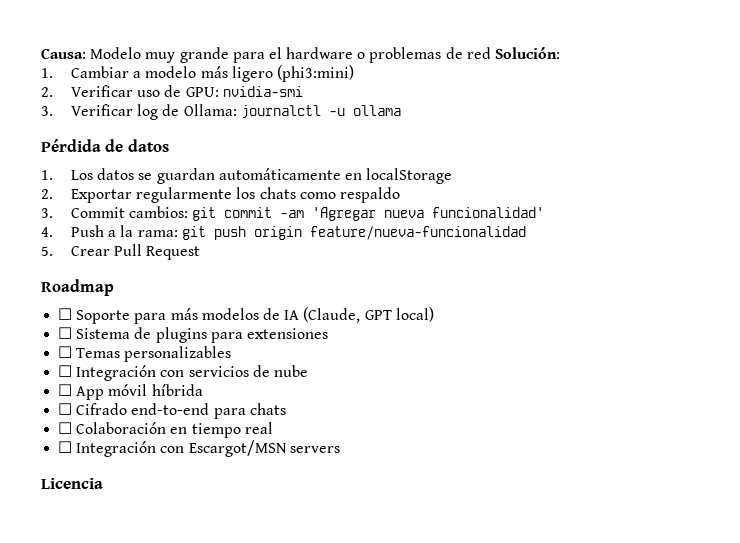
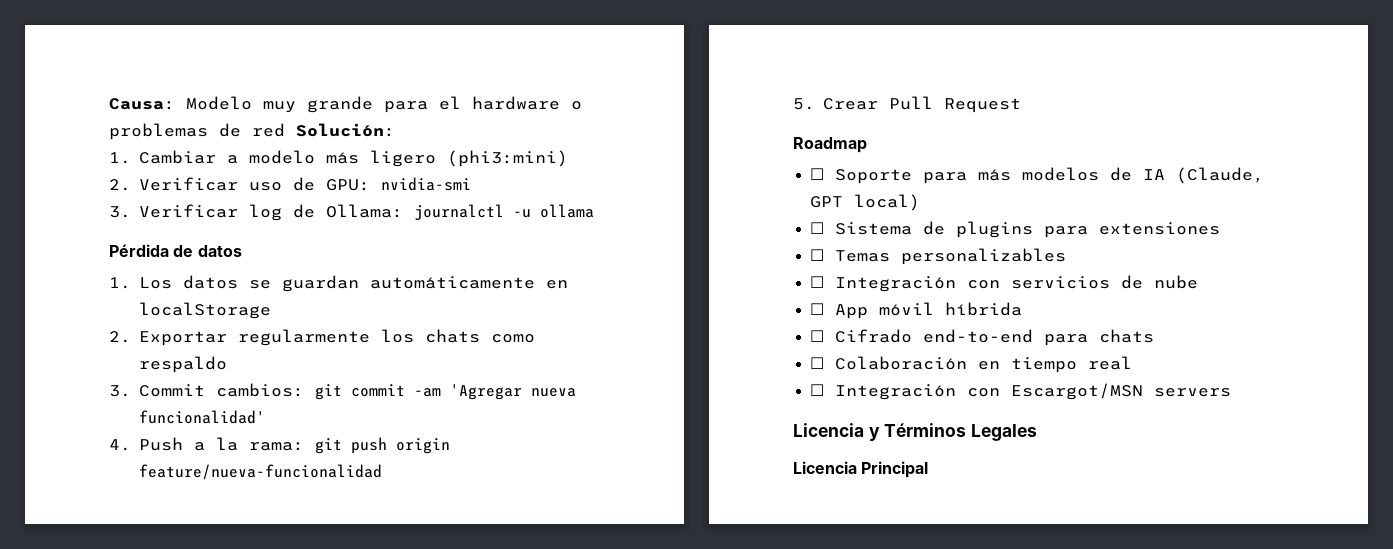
(103, 483) none -> [868,423,1038,441] [793,461,929,478] y Términos Legales // Licencia Principal

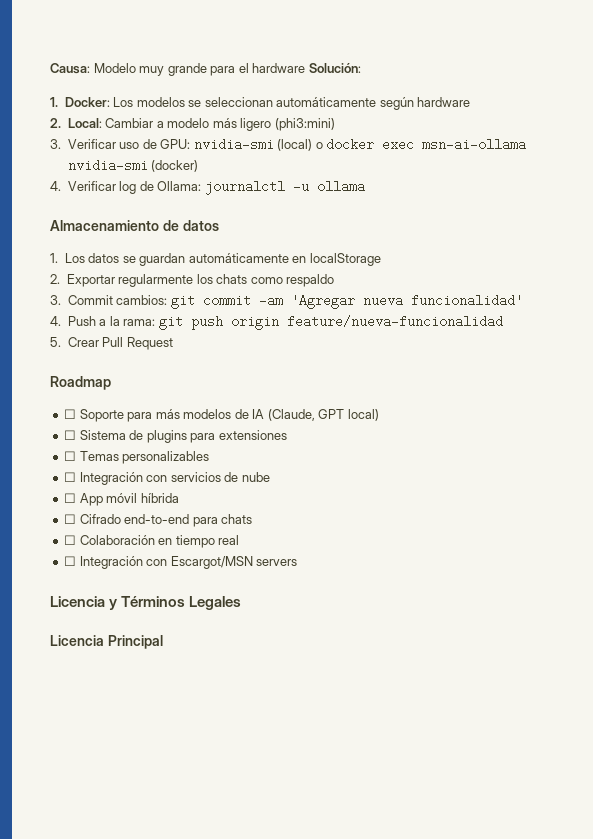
[571,101,582,110] [109,123,395,140] [109,152,131,164] o problemas de red Solución: // 1. -> [308,63,361,73] [50,97,471,110] [50,118,102,128] Solución: // 1. Docker: Los modelos se seleccionan automáticamente según hardware // 2. Local:
[109,179,131,191] 2. -> [50,139,61,149] 3.
[109,206,131,218] // 3. -> [277,138,527,151] [67,159,199,172] [50,181,61,191] (local) o docker exec msn-ai-ollama nvidia-smi (docker) // 4.
[109,244,169,257] Pérdida -> [50,220,159,231] Almacenamiento

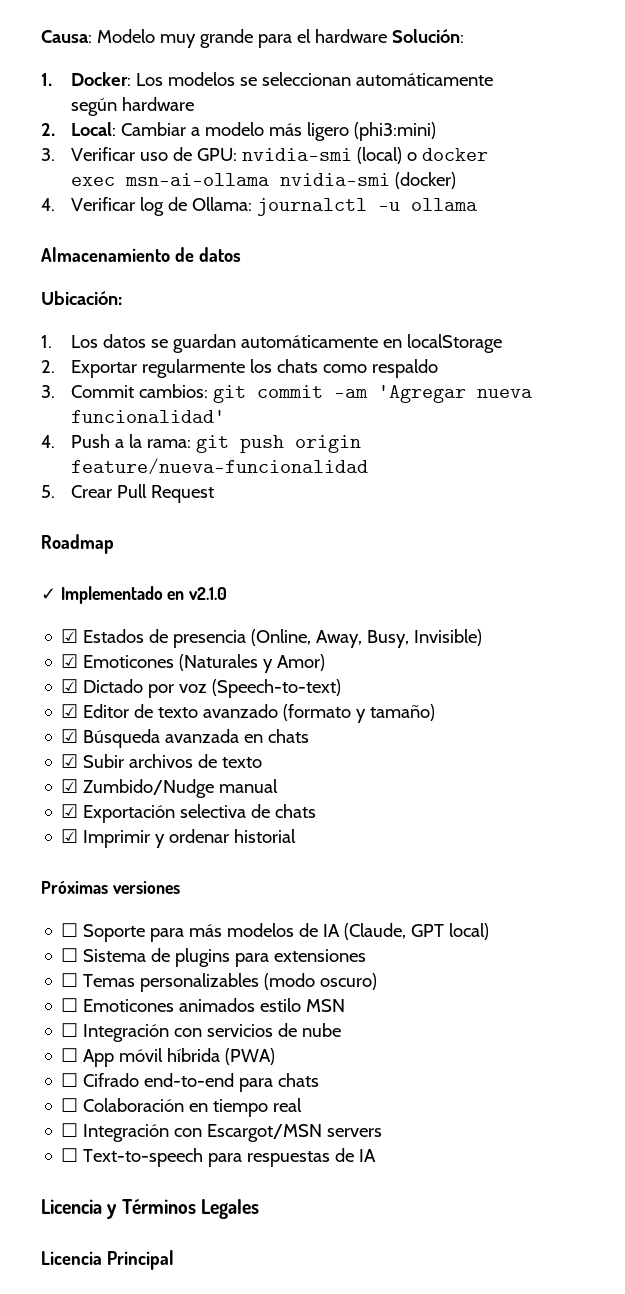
(219, 225) none -> [41,291,122,305] // Ubicación:
(111, 383) none -> [41,586,228,604] [61,629,483,648] [61,654,326,673] [61,679,342,698] [61,704,436,723] [61,729,310,748] [61,754,263,768] [61,779,279,798] [61,804,317,823] [61,829,297,848] [41,881,180,894] // ✓ Implementado en v2.1.0 // ☑ Estados de presencia (Online, Away, Busy, Invisible) // ☑ Emoticones (Naturales y Amor) // ☑ Dictado por voz (Speech-to-text) // ☑ Editor de texto avanzado (formato y tamaño) // ☑ Búsqueda avanzada en chats // ☑ Subir archivos de texto // ☑ Zumbido/Nudge manual // ☑ Exportación selectiva de chats // ☑ Imprimir y ordenar historial // Próximas versiones
(210, 457) none -> [264,973,378,990] [61,998,346,1012] (modo oscuro) // ☐ Emoticones animados estilo MSN
(179, 498) none -> [225,1048,276,1065] (PWA)
(298, 562) none -> [61,1148,377,1167] // ☐ Text-to-speech para respuestas de IA

